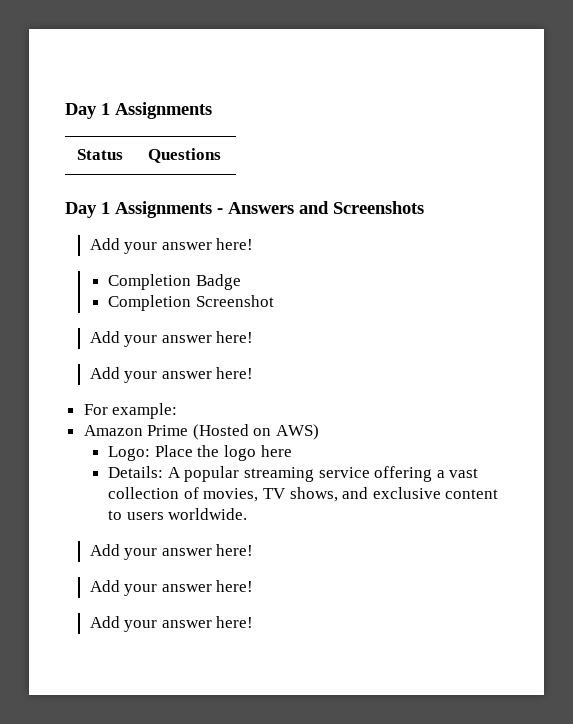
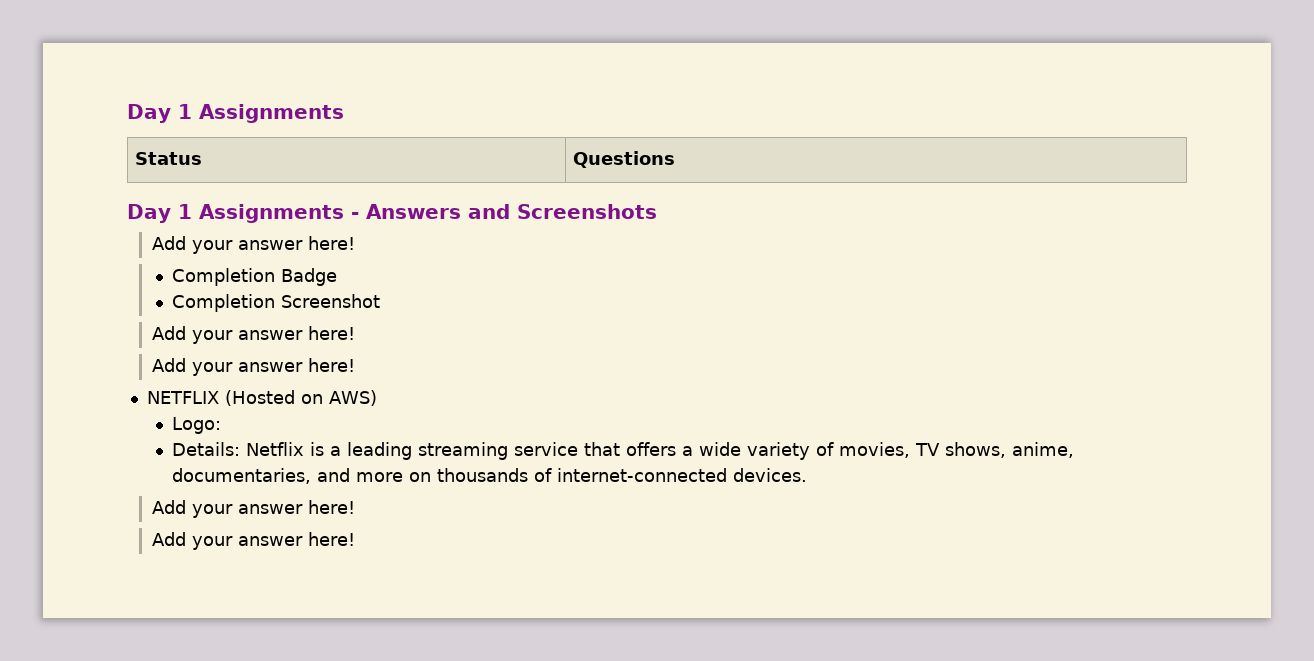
[83,403,178,419] [83,425,189,436] For example: // Amazon Prime -> [146,391,219,404] NETFLIX
[154,445,292,461] [108,466,479,482] [108,487,499,502] [108,508,248,520] [89,544,254,560] [89,580,254,596] [89,616,254,632] Place the logo here // Details: A popular streaming service offering a vast collection of movies, TV shows, and exclusive content to users worldwide. // Add your answer here! // Add your answer here! // Add your answer here! -> [171,442,1074,460] [171,468,807,484] [151,500,355,518] [151,532,355,550] // Details: Netflix is a leading streaming service that offers a wide variety of movies, TV shows, anime, documentaries, and more on thousands of internet-connected devices. // Add your answer here! // Add your answer here!

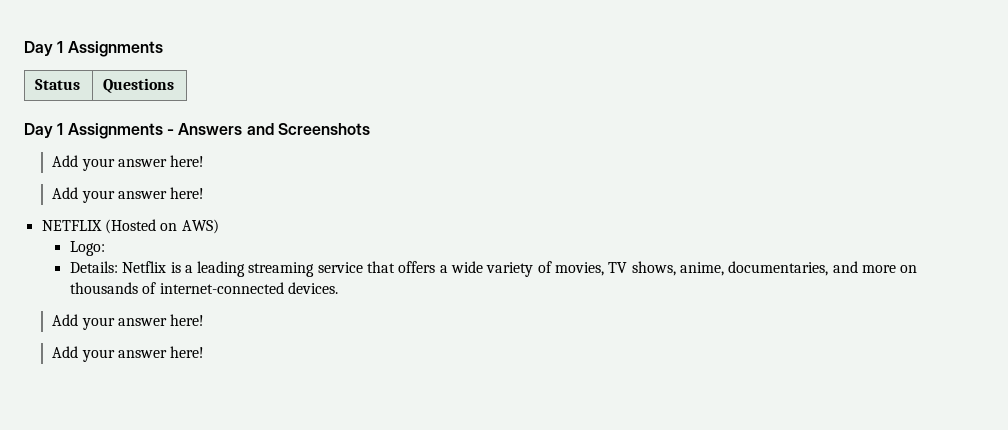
[171,268,337,286] [171,294,380,312] [151,326,355,344] // Completion Badge // Completion Screenshot // Add your answer here! -> (205, 161) none

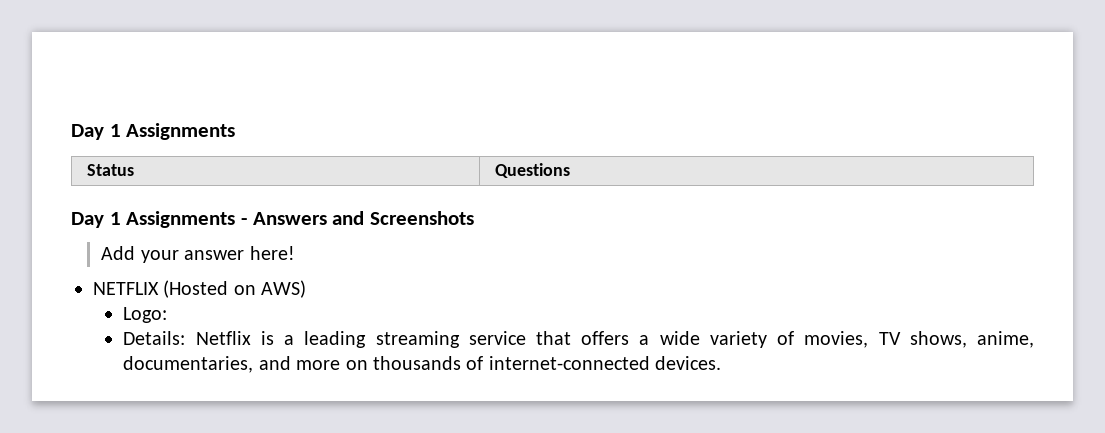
[52,187,205,203] // Add your answer here! -> (295, 253) none
[52,314,205,330] [52,346,205,362] // Add your answer here! // Add your answer here! -> (722, 363) none

